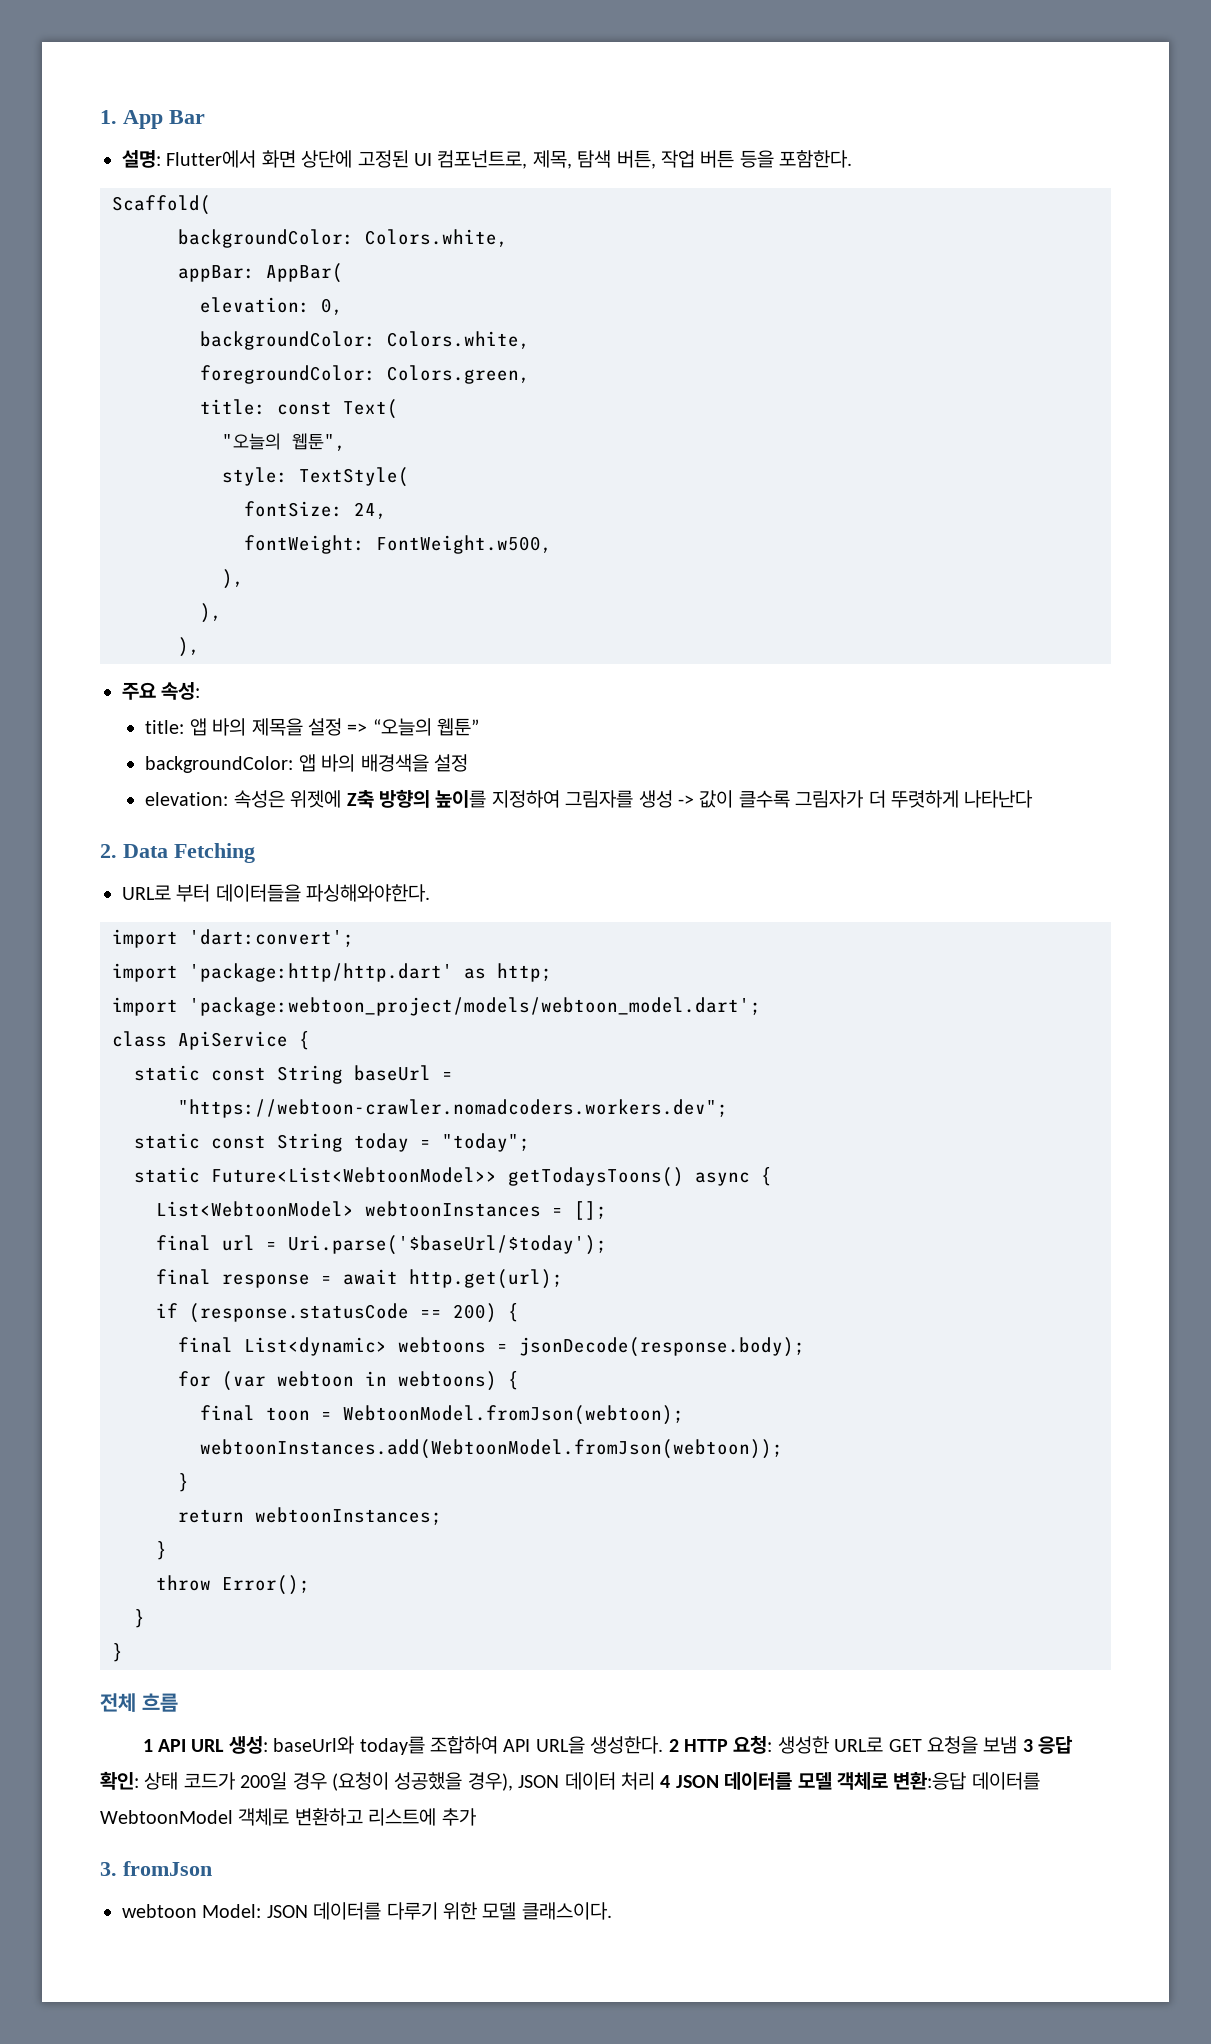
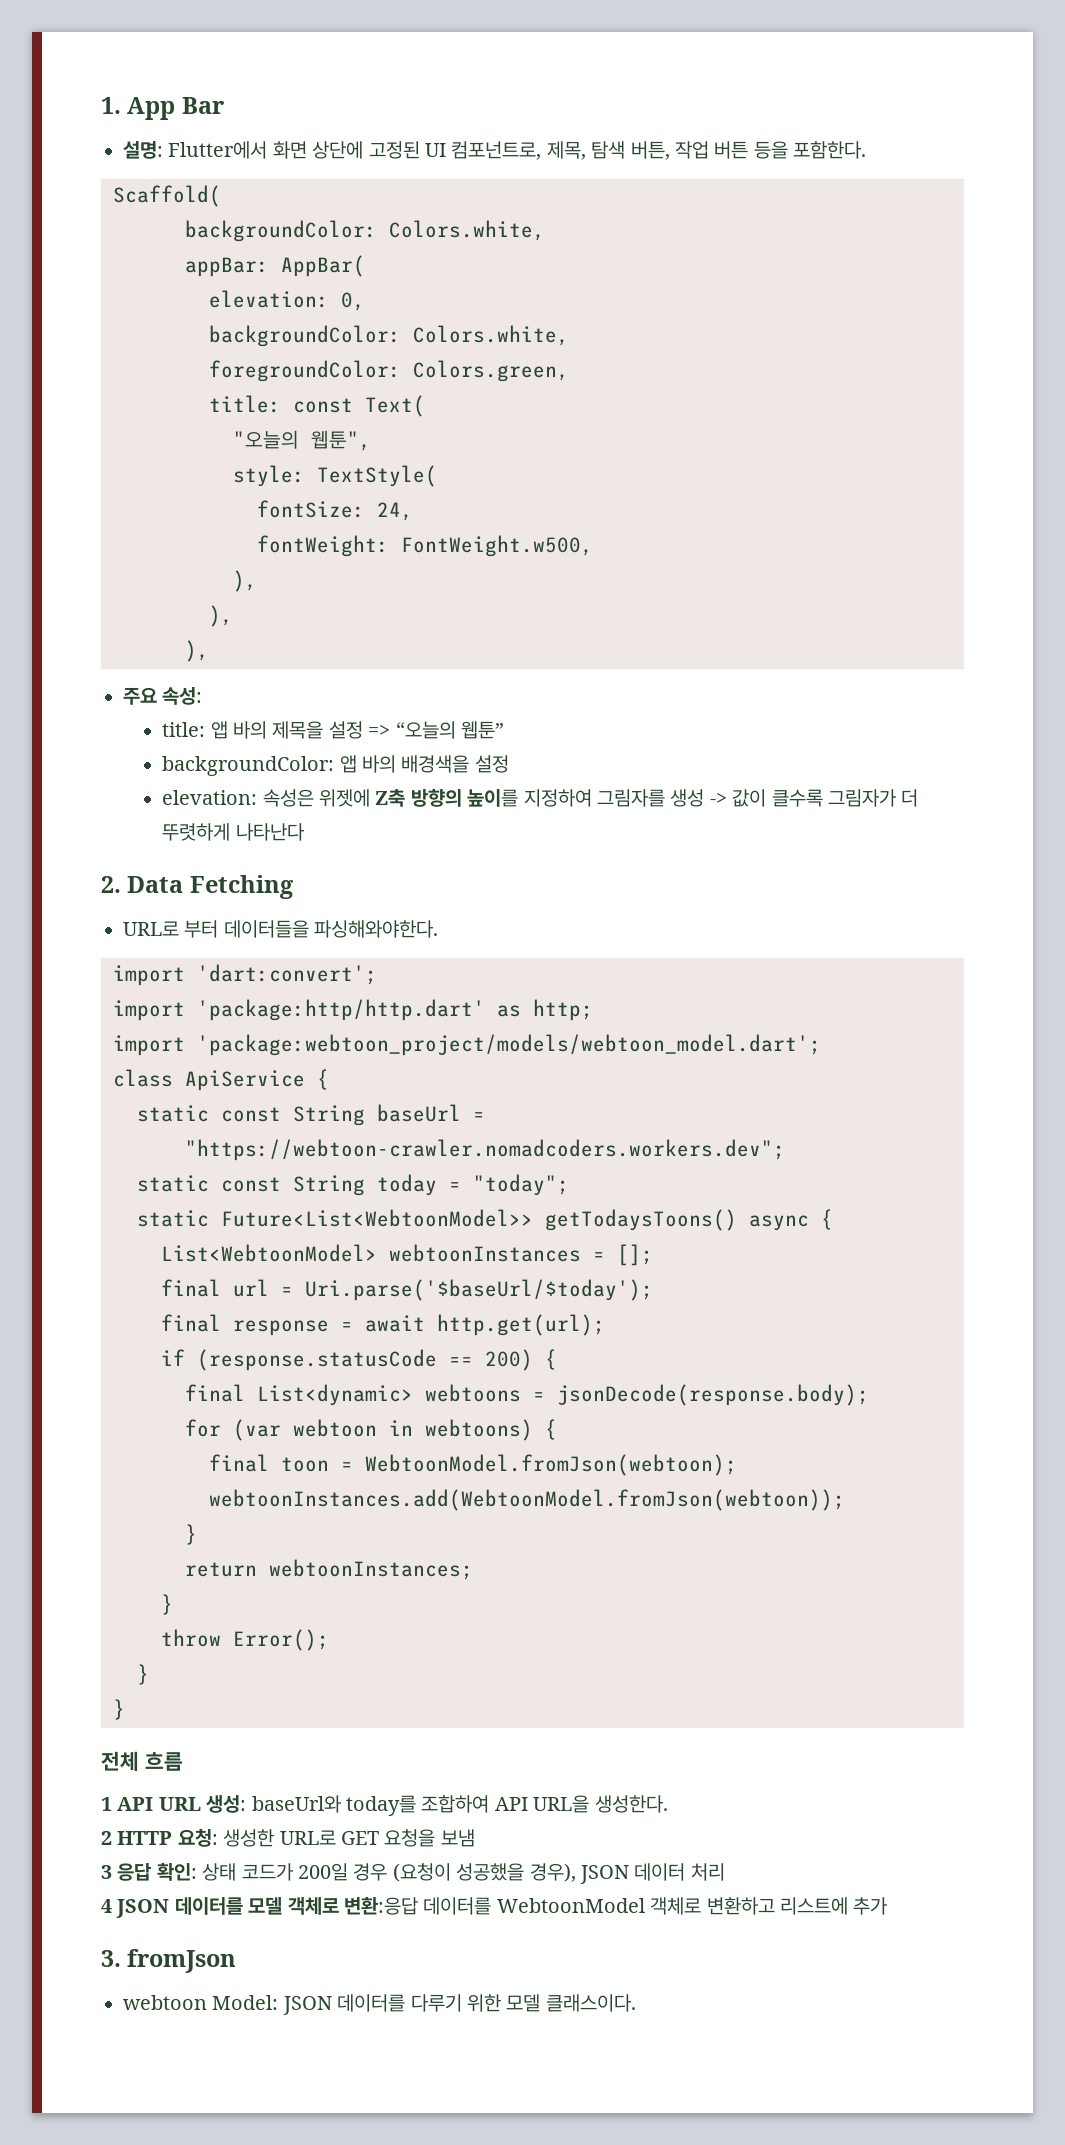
(664, 1745) none -> (668, 1804) //
(1018, 1745) none -> (475, 1838) //
(655, 1781) none -> (725, 1872) //

